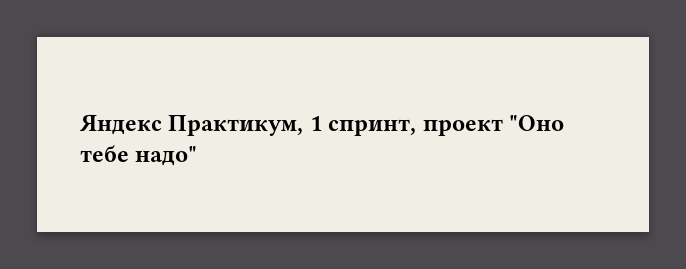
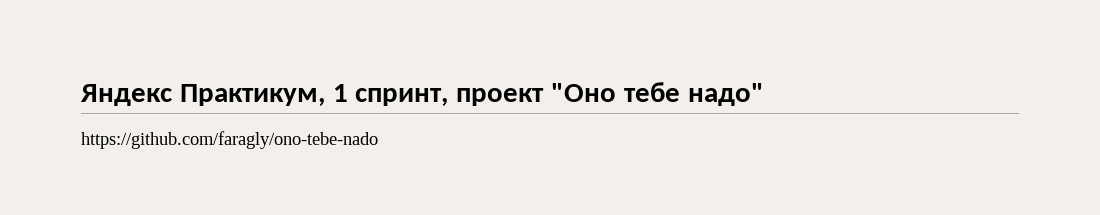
(198, 156) none -> [81,131,378,149] // https://github.com/faragly/ono-tebe-nado

